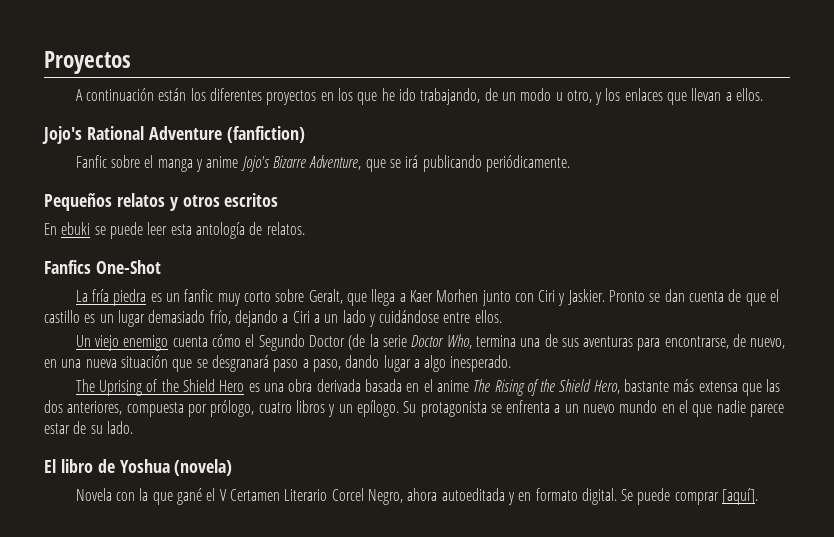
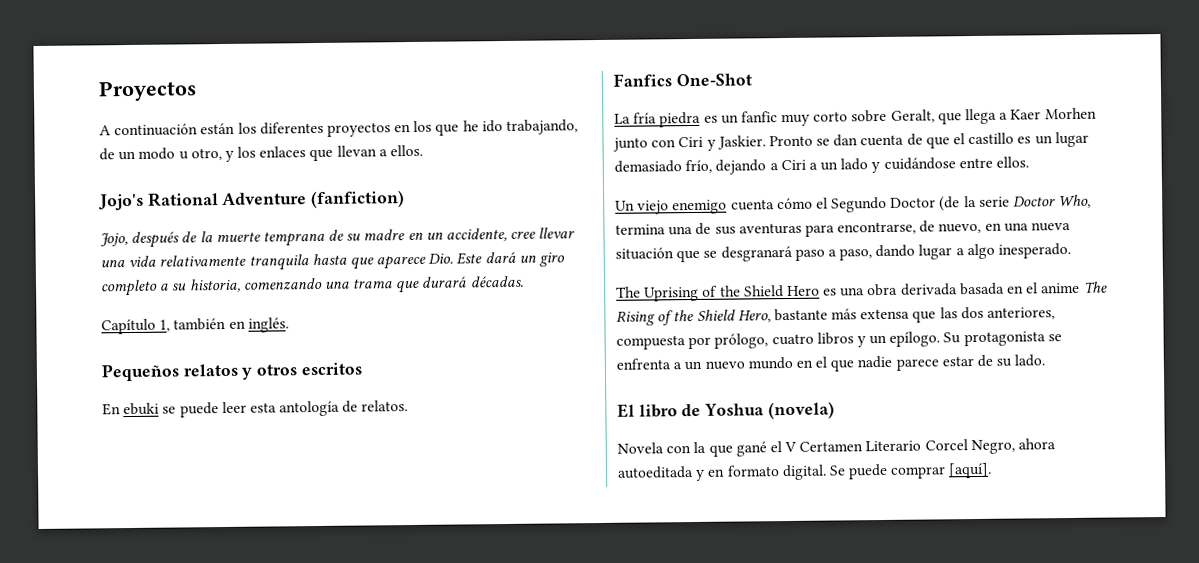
[75,155,570,172] Fanfic sobre el manga y anime Jojo's Bizarre Adventure, que se irá publicando periódicamente. -> [100,227,576,248] [100,251,566,271] [100,275,524,297] [101,317,289,335] Jojo, después de la muerte temprana de su madre en un accidente, cree llevar una vida relativamente tranquila hasta que aparece Dio. Este dará un giro completo a su historia, comenzando una trama que durará décadas. // Capítulo 1, también en inglés.

